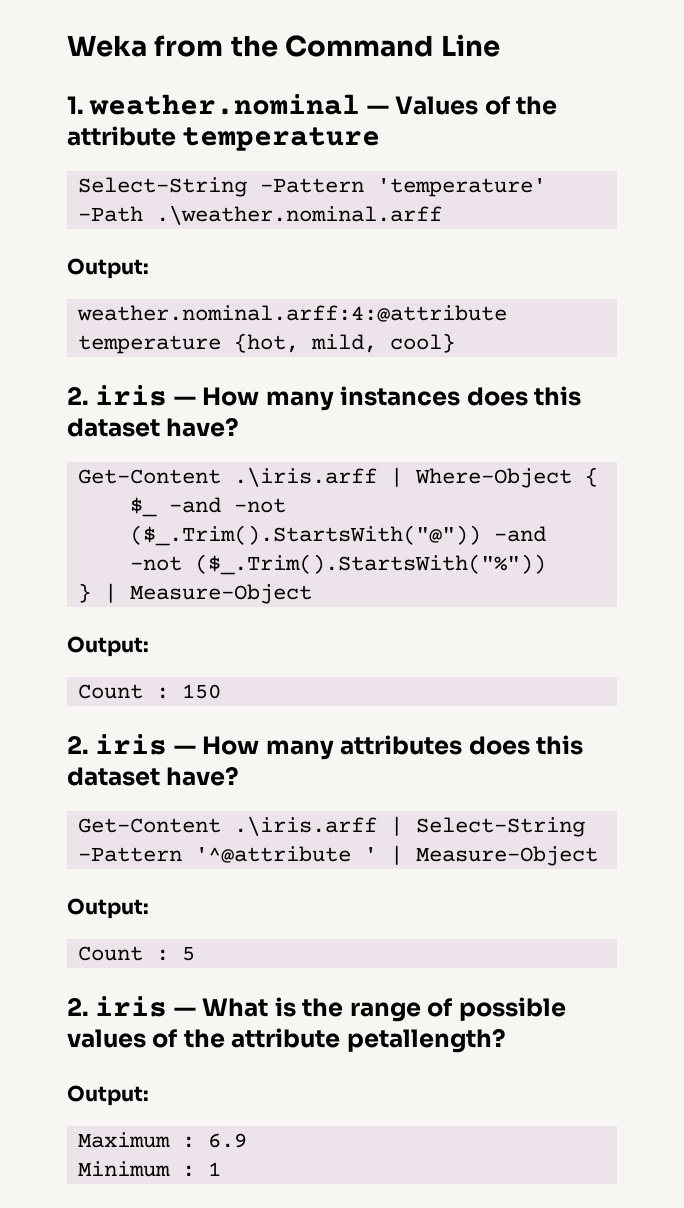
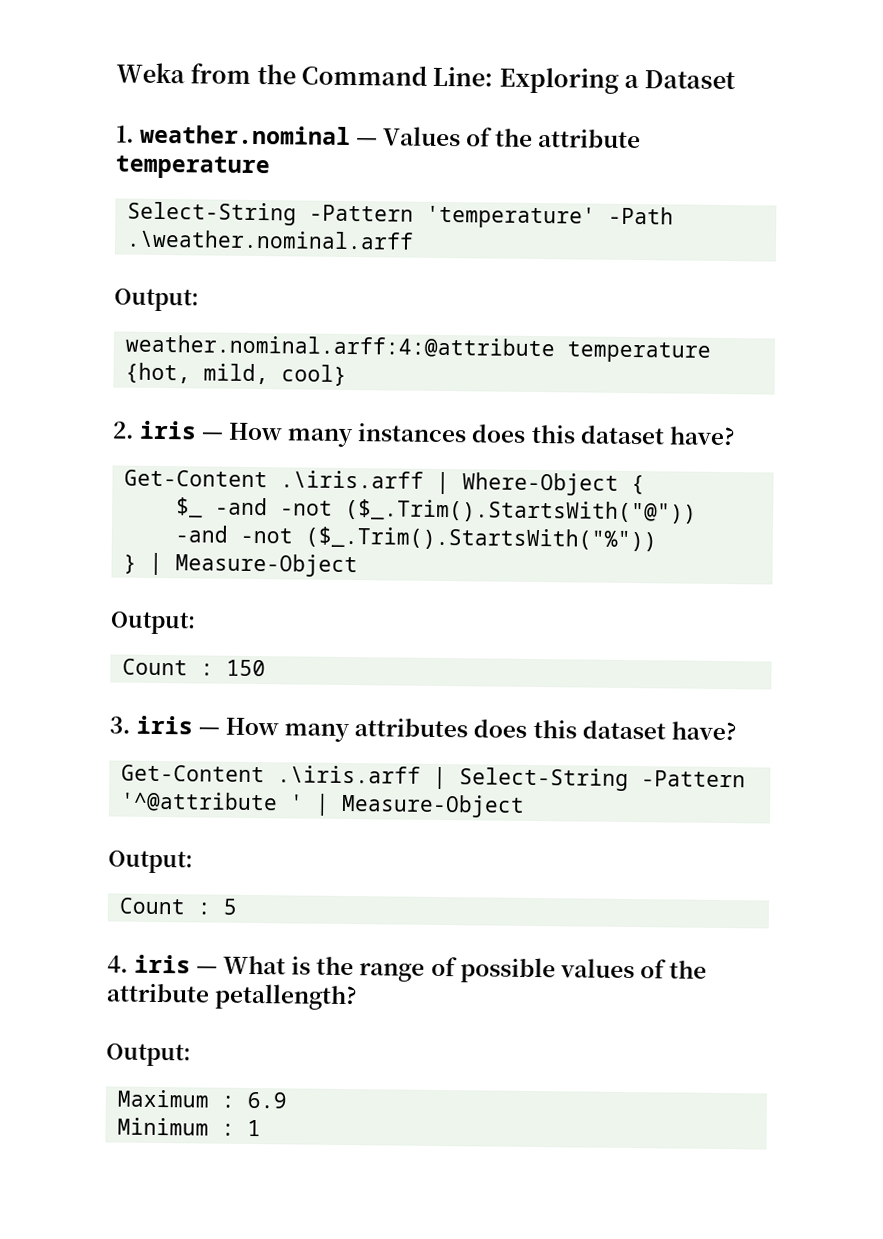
[440,34,500,57] Line -> [432,66,737,94] Line: Exploring a Dataset
[67,735,89,754] 2. -> [109,716,131,734] 3.
[67,997,89,1016] 2. -> [107,955,129,973] 4.

